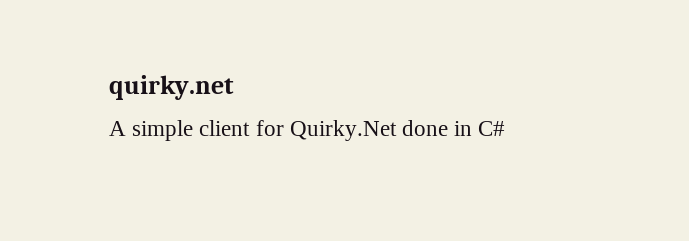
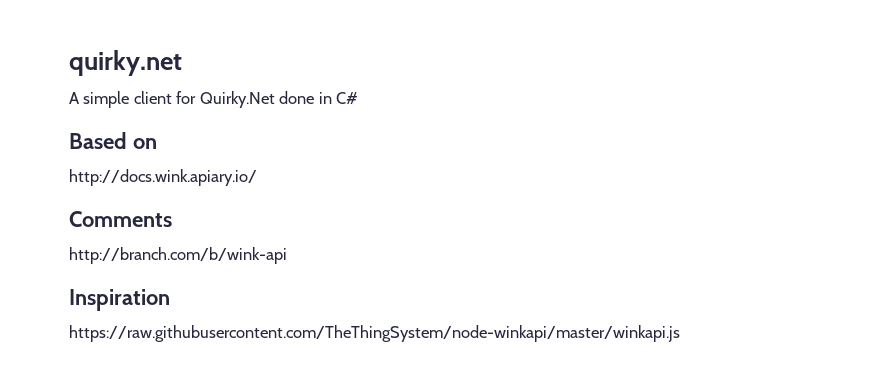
(506, 128) none -> [69,132,157,149] [69,169,257,186] [69,211,172,227] [69,247,287,264] [69,289,170,311] [69,325,680,342] // Based on // http://docs.wink.apiary.io/ // Comments // http://branch.com/b/wink-api // Inspiration // https://raw.githubusercontent.com/TheThingSystem/node-winkapi/master/winkapi.js

